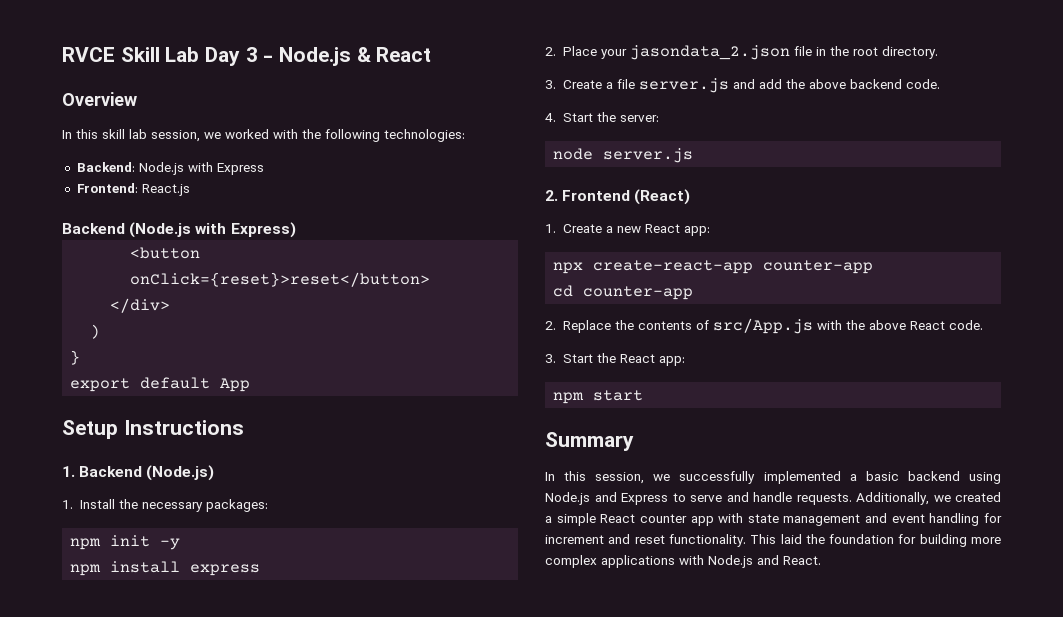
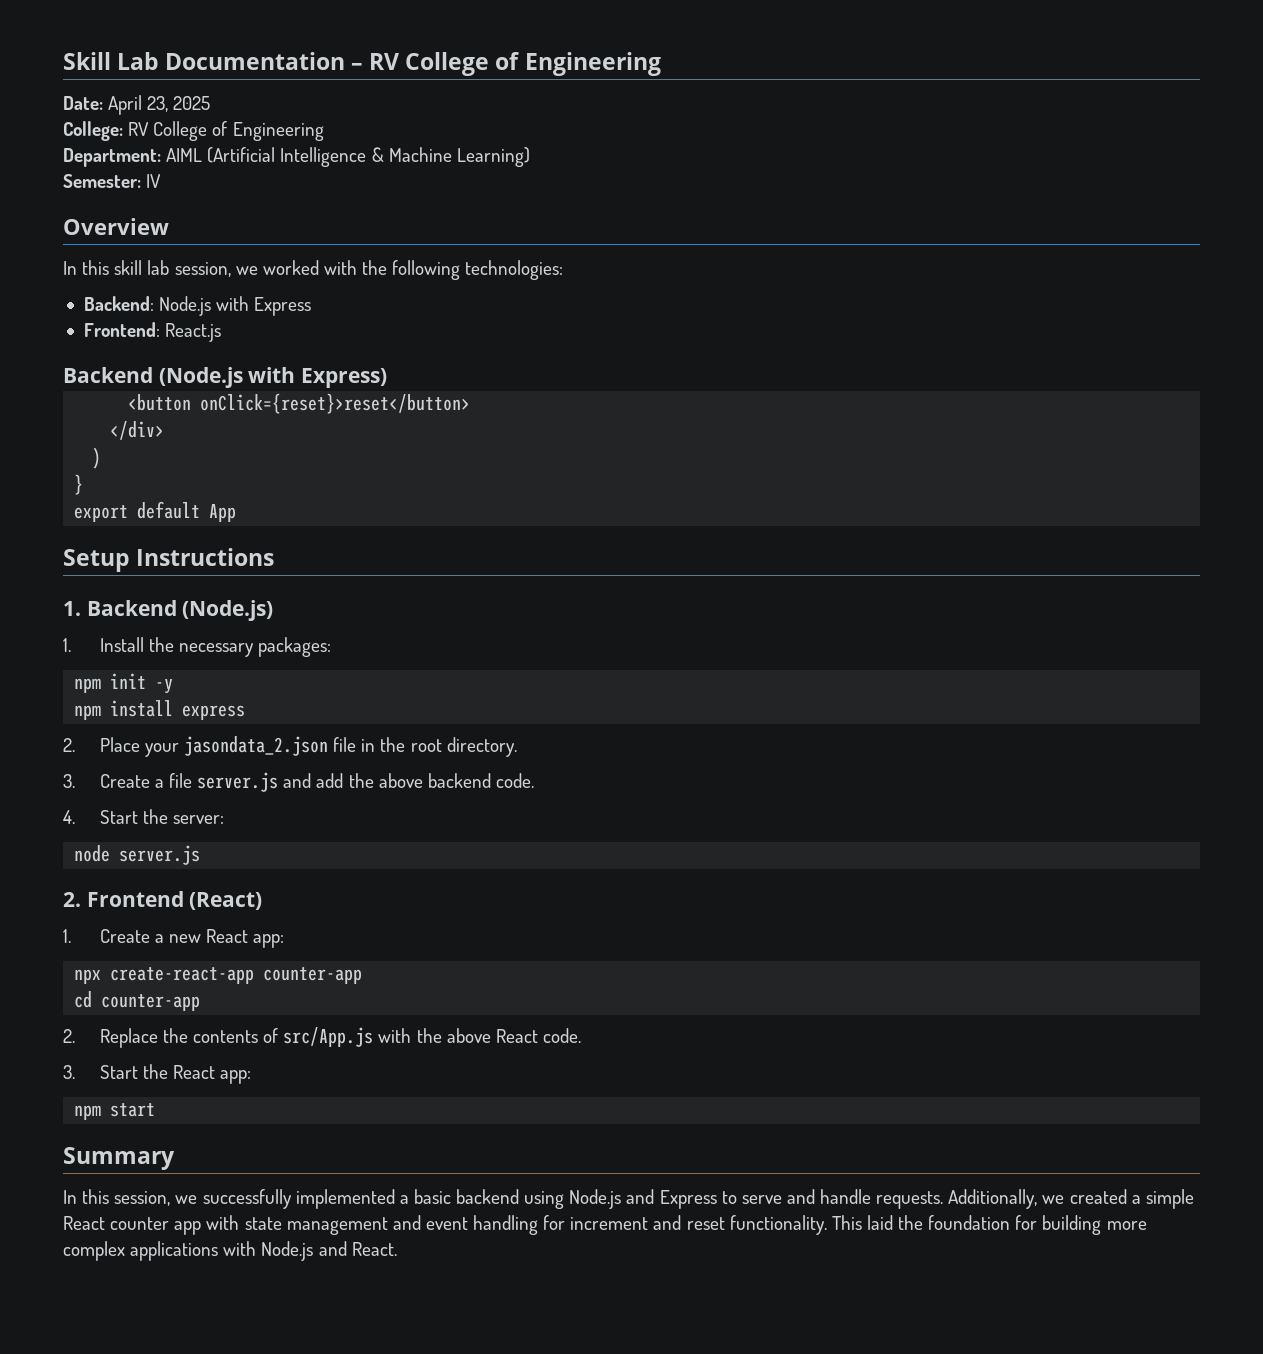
[62,47,115,62] RVCE -> (63, 61) none
[205,47,432,66] Day 3 - Node.js & React -> [165,52,661,76] [63,95,211,115] [63,121,324,141] [63,147,530,167] [63,174,162,188] Documentation – RV College of Engineering // Date: April 23, 2025 // College: RV College of Engineering // Department: AIML (Artificial Intelligence & Machine Learning) // Semester: IV

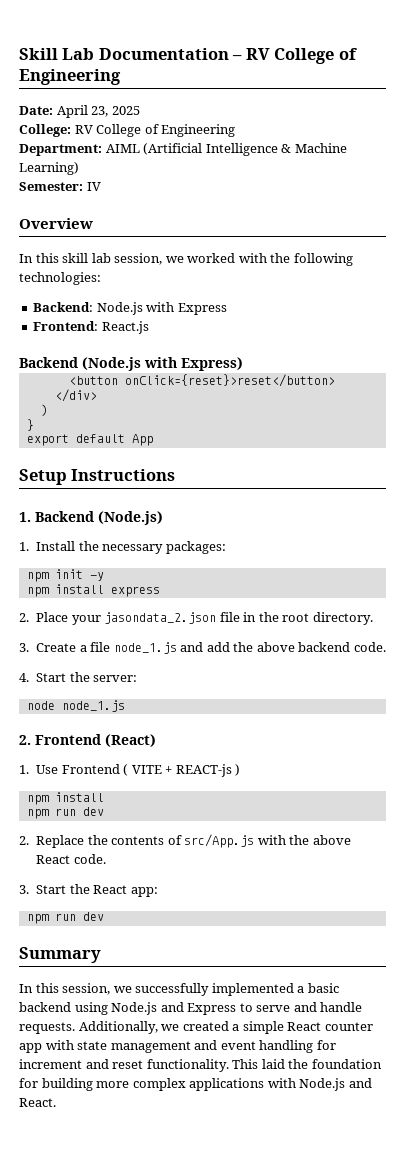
[197,772,279,792] server.js -> [113,642,177,654] node_1.js
[119,845,201,865] server.js -> [61,700,125,712] node_1.js
[99,929,285,948] [74,967,363,984] [74,991,201,1011] Create a new React app: // npx create-react-app counter-app // cd counter-app -> [36,764,241,777] [26,792,104,805] [26,807,104,819] Use Frontend ( VITE + REACT-js ) // npm install // npm run dev
[110,1103,156,1117] start -> [54,912,104,921] run dev

